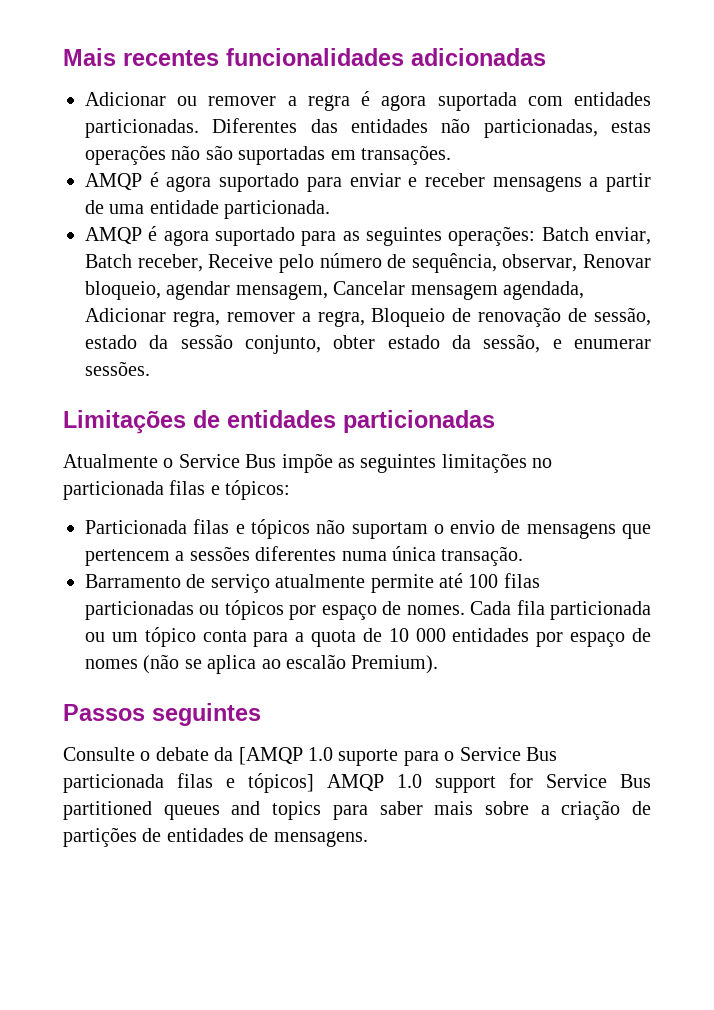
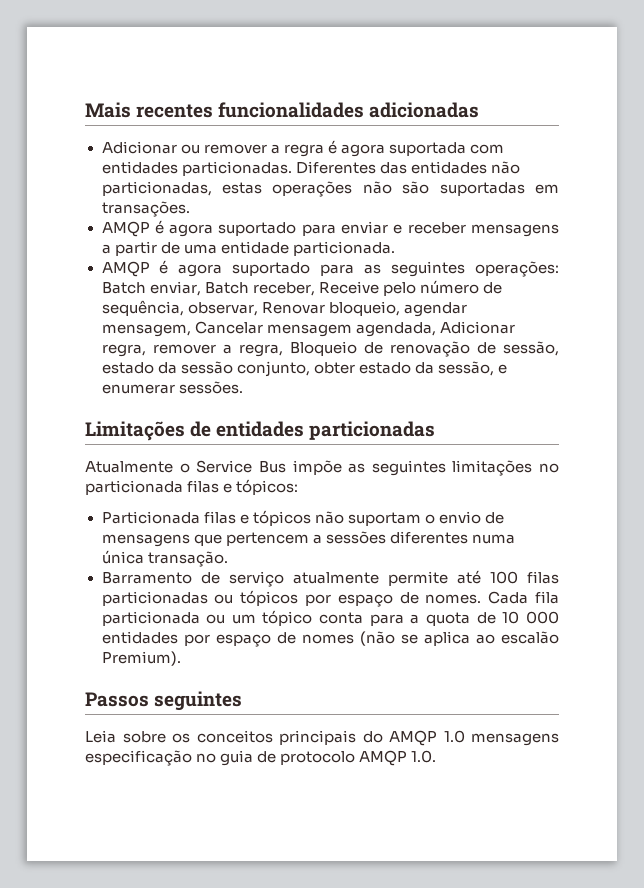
[63,747,557,766] [63,773,651,793] [63,800,651,820] [63,827,368,847] Consulte o debate da [AMQP 1.0 suporte para o Service Bus particionada filas e tópicos] AMQP 1.0 support for Service Bus partitioned queues and topics para saber mais sobre a criação de partições de entidades de mensagens. -> [85,730,559,746] [85,750,437,766] Leia sobre os conceitos principais do AMQP 1.0 mensagens especificação no guia de protocolo AMQP 1.0.

